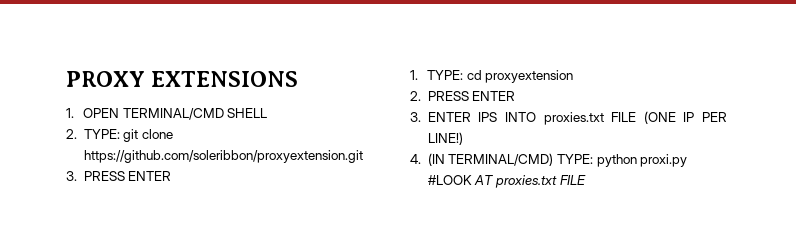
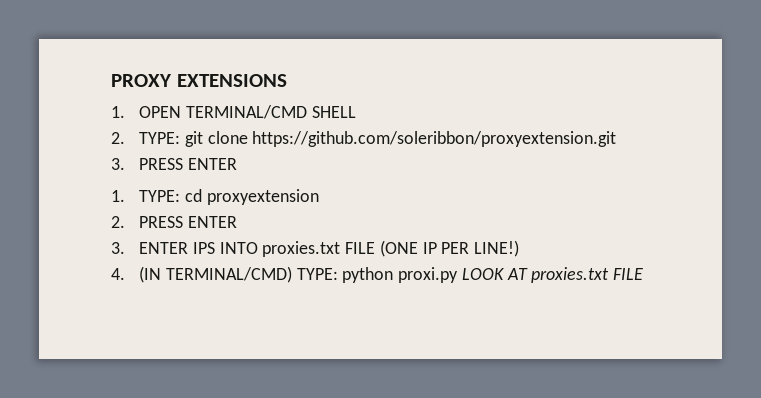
[427,175,472,185] #LOOK -> [461,268,504,280] LOOK

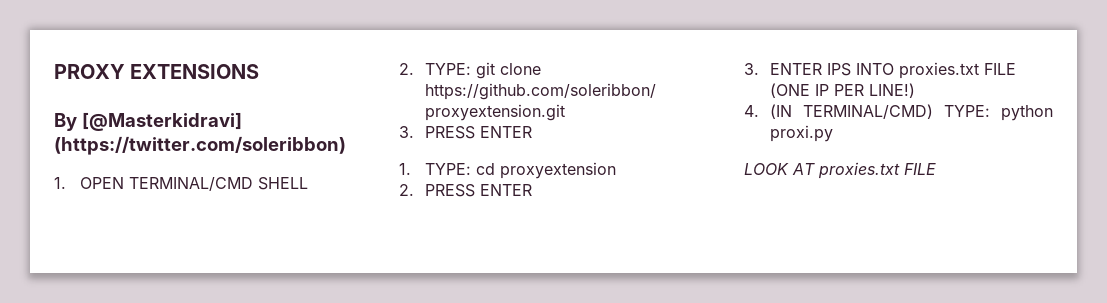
(287, 80) none -> [54,112,242,131] [54,136,346,155] // By [@Masterkidravi] (https://twitter.com/soleribbon)
(459, 275) none -> (834, 133) //

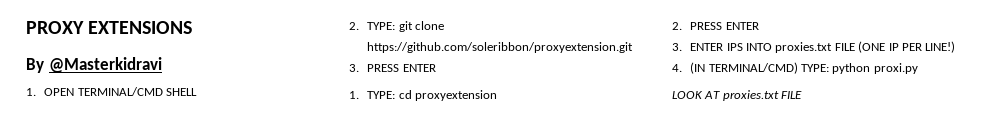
[81,112,242,131] [54,136,346,155] [@Masterkidravi] (https://twitter.com/soleribbon) -> [48,57,162,73] @Masterkidravi

